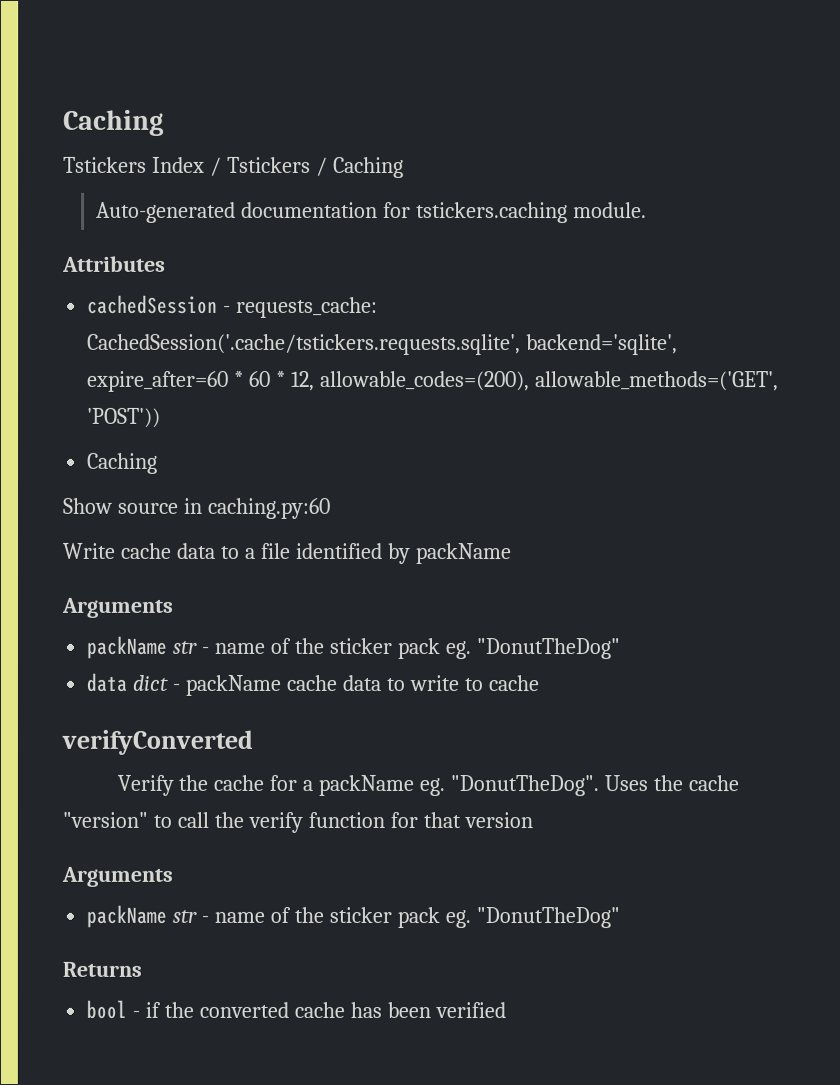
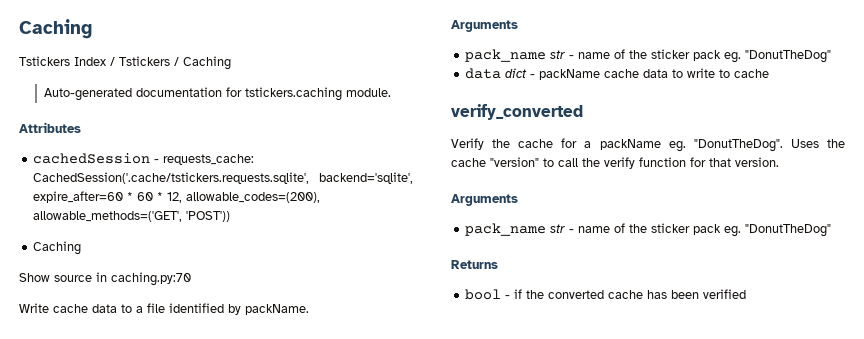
[207,497,331,519] caching.py:60 -> [111,272,191,286] caching.py:70
[414,542,511,565] [61,597,173,618] [86,635,168,659] packName // Arguments // packName -> [245,304,309,315] [451,20,518,32] [465,49,547,62] packName. // Arguments // pack_name
[61,729,253,755] verifyConverted -> [451,104,583,120] verify_converted
[463,812,533,829] [61,866,173,887] [86,904,168,928] version // Arguments // packName -> [735,157,779,167] [451,194,518,206] [465,223,547,236] version. // Arguments // pack_name

